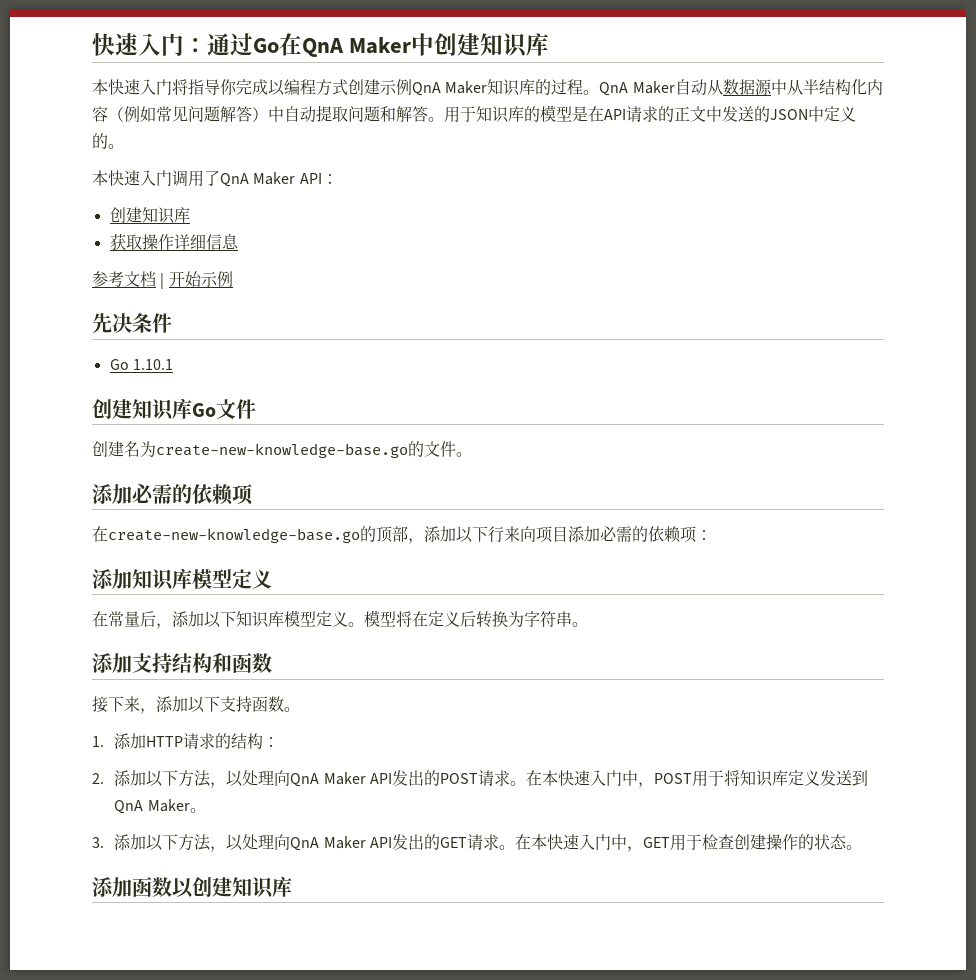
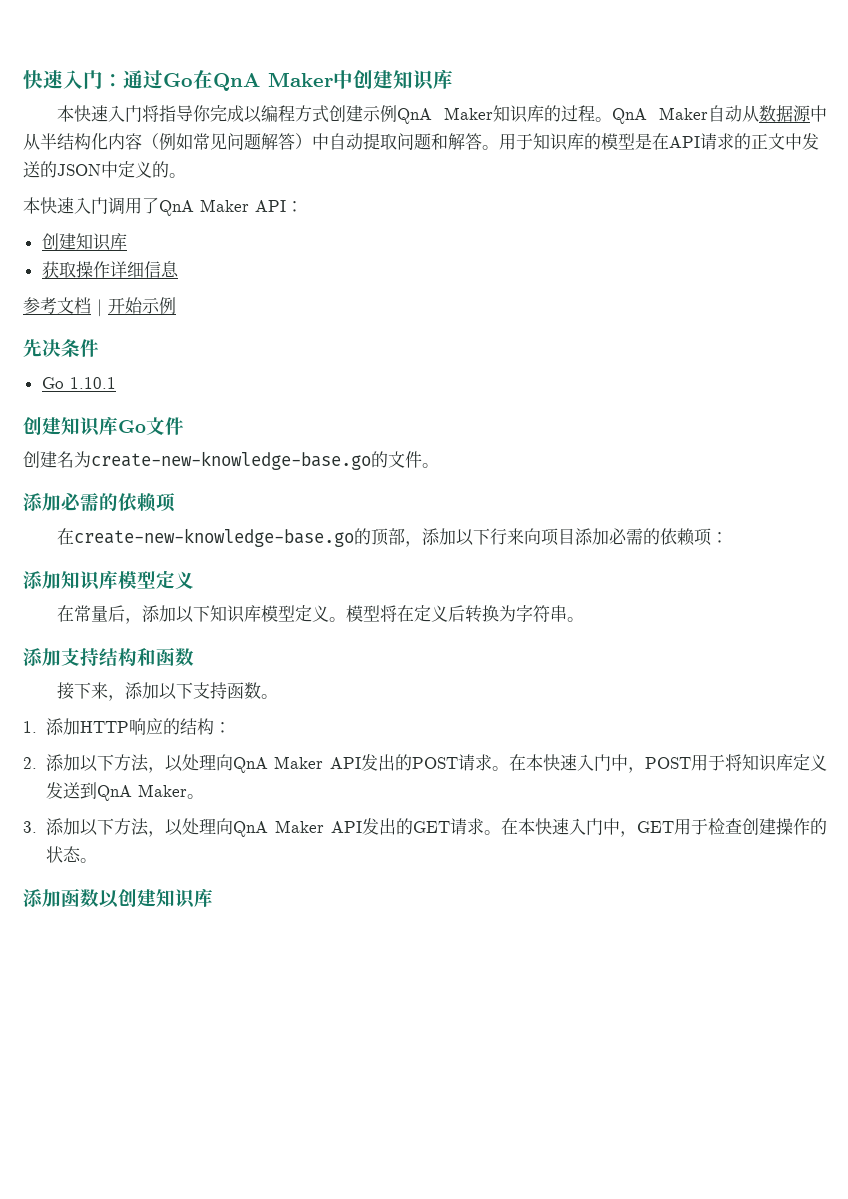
[183,733,216,749] 请求 -> [128,718,163,735] 响应

